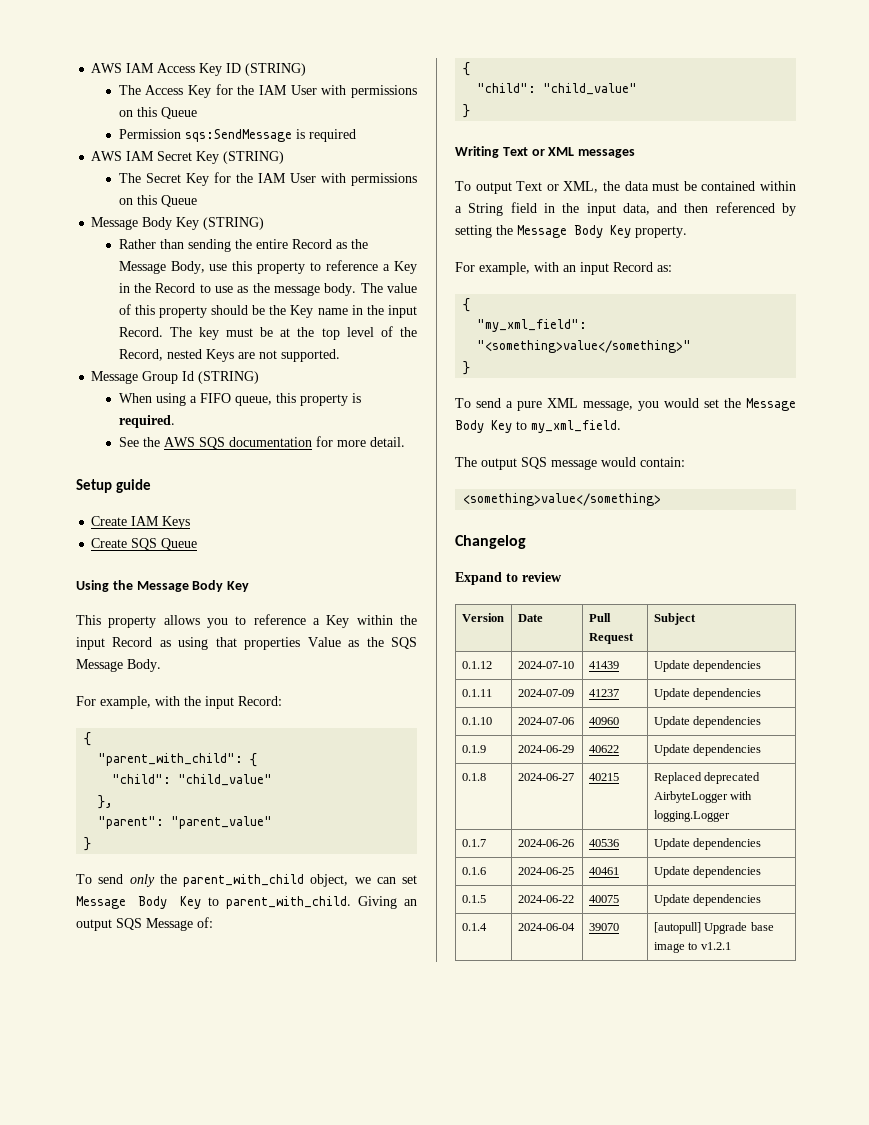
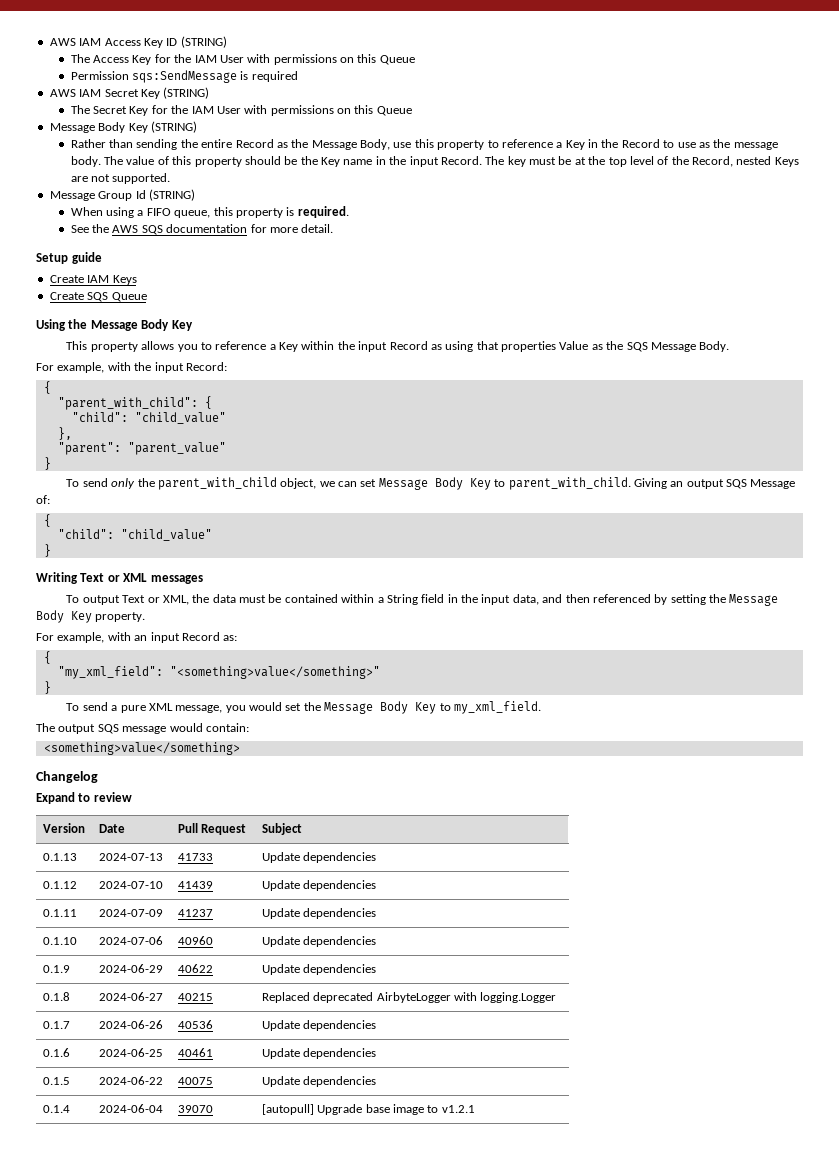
(696, 619) none -> [42,853,77,861] [98,853,163,861] [177,853,213,861] [261,852,377,863] // 0.1.13 | 2024-07-13 | 41733 | Update dependencies

